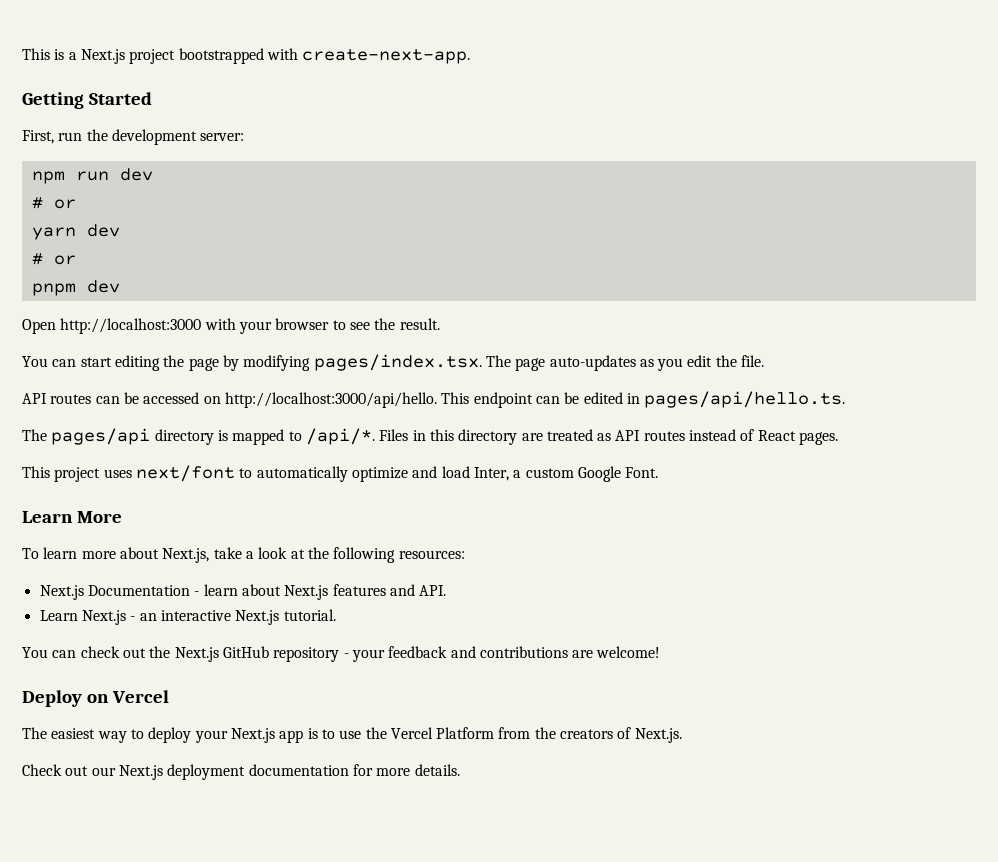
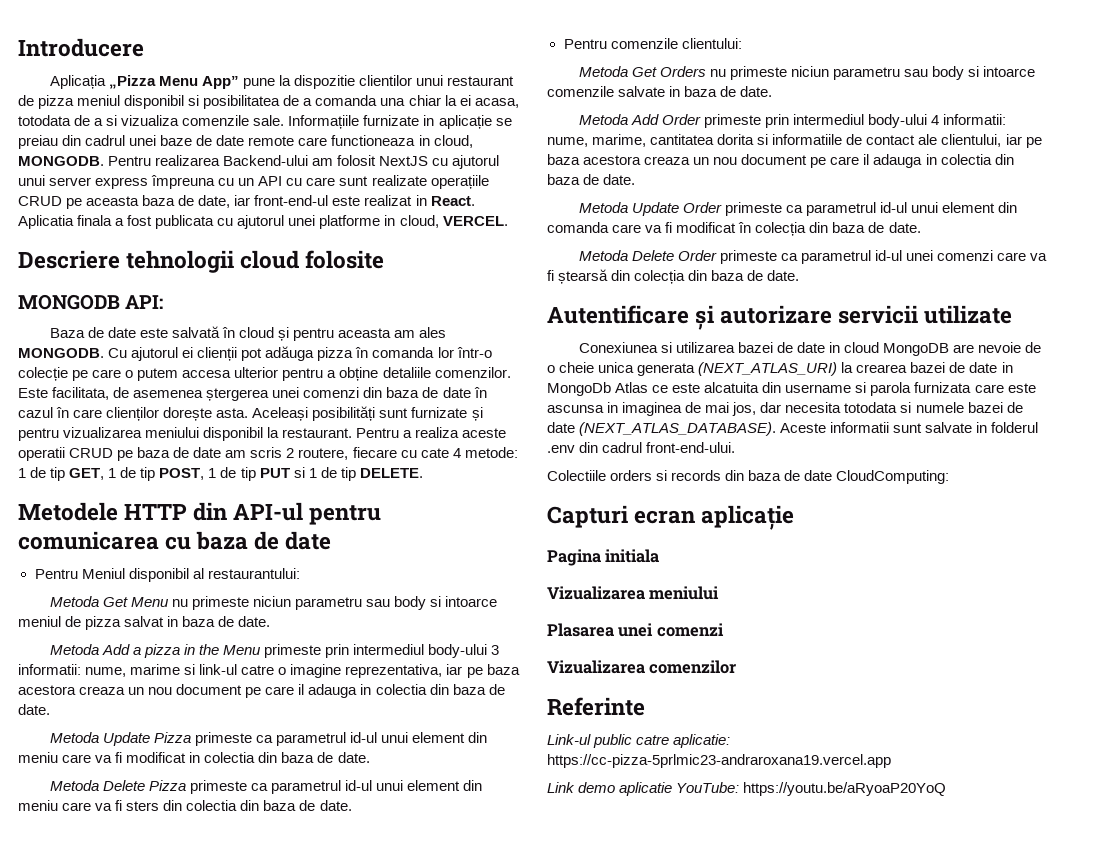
[22,48,471,64] [22,92,152,109] [22,129,245,145] [31,168,153,184] [31,197,76,209] [31,224,120,240] [31,253,76,265] [31,280,120,296] [22,318,440,334] [22,354,765,371] [22,391,846,408] [22,428,839,445] [22,465,659,482] [22,511,122,523] [22,547,465,563] [39,584,447,600] [39,609,336,625] [22,646,661,662] [22,690,169,707] [22,727,682,743] [22,764,460,780] This is a Next.js project bootstrapped with create-next-app. // Getting Started // First, run the development server: // npm run dev // # or // yarn dev // # or // pnpm dev // Open http://localhost:3000 with your browser to see the result. // You can start editing the page by modifying pages/index.tsx. The page auto-updates as you edit the file. // API routes can be accessed on http://localhost:3000/api/hello. This endpoint can be edited in pages/api/hello.ts. // The pages/api directory is mapped to /api/*. Files in this directory are treated as API routes instead of React pages. // This project uses next/font to automatically optimize and load Inter, a custom Google Font. // Learn More // To learn more about Next.js, take a look at the following resources: // Next.js Documentation - learn about Next.js features and API. // Learn Next.js - an interactive Next.js tutorial. // You can check out the Next.js GitHub repository - your feedback and contributions are welcome! // Deploy on Vercel // The easiest way to deploy your Next.js app is to use the Vercel Platform from the creators of Next.js. // Check out our Next.js deployment documentation for more details. -> [18,38,144,57] [49,75,515,89] [18,95,519,109] [18,115,512,129] [18,135,473,149] [18,155,500,169] [18,175,489,189] [18,195,475,209] [18,215,508,229] [18,250,385,273] [18,294,164,310] [49,326,447,341] [18,346,492,361] [18,367,511,381] [18,387,487,401] [18,406,483,421] [18,427,507,441] [18,447,518,461] [18,467,423,481] [18,502,382,525] [18,531,332,550] [34,568,300,582] [49,596,498,610] [18,616,271,630] [49,644,500,658] [18,664,520,678] [18,684,505,698] [18,704,50,715] [49,732,488,746] [18,752,370,763] [49,780,483,794] [18,800,352,811] [563,38,742,49] [578,66,1036,80] [547,86,773,97] [578,114,1007,128] [547,134,1042,148] [547,154,1014,168] [547,174,636,185] [578,202,1018,216] [547,222,921,236] [578,250,1048,264] [547,269,800,284] [547,305,1013,330] [578,342,1042,356] [547,362,1013,376] [547,382,1036,396] [547,402,1023,416] [547,422,1039,436] [547,442,736,453] [547,470,950,484] [547,505,795,530] [547,549,660,566] [547,586,720,600] [547,623,724,637] [547,660,737,674] [547,697,645,716] [547,734,731,748] [547,754,891,768] [547,782,947,796] Introducere // Aplicația „Pizza Menu App” pune la dispozitie clientilor unui restaurant de pizza meniul disponibil si posibilitatea de a comanda una chiar la ei acasa, totodata de a si vizualiza comenzile sale. Informațiile furnizate in aplicație se preiau din cadrul unei baze de date remote care functioneaza in cloud, MONGODB. Pentru realizarea Backend-ului am folosit NextJS cu ajutorul unui server express împreuna cu un API cu care sunt realizate operațiile CRUD pe aceasta baza de date, iar front-end-ul este realizat in React. Aplicatia finala a fost publicata cu ajutorul unei platforme in cloud, VERCEL. // Descriere tehnologii cloud folosite // MONGODB API: // Baza de date este salvată în cloud și pentru aceasta am ales MONGODB. Cu ajutorul ei clienții pot adăuga pizza în comanda lor într-o colecție pe care o putem accesa ulterior pentru a obține detaliile comenzilor. Este facilitata, de asemenea ștergerea unei comenzi din baza de date în cazul în care clienților dorește asta. Aceleași posibilități sunt furnizate și pentru vizualizarea meniului disponibil la restaurant. Pentru a realiza aceste operatii CRUD pe baza de date am scris 2 routere, fiecare cu cate 4 metode: 1 de tip GET, 1 de tip POST, 1 de tip PUT si 1 de tip DELETE. // Metodele HTTP din API-ul pentru comunicarea cu baza de date // Pentru Meniul disponibil al restaurantului: // Metoda Get Menu nu primeste niciun parametru sau body si intoarce meniul de pizza salvat in baza de date. // Metoda Add a pizza in the Menu primeste prin intermediul body-ului 3 informatii: nume, marime si link-ul catre o imagine reprezentativa, iar pe baza acestora creaza un nou document pe care il adauga in colectia din baza de date. // Metoda Update Pizza primeste ca parametrul id-ul unui element din meniu care va fi modificat in colectia din baza de date. // Metoda Delete Pizza primeste ca parametrul id-ul unui element din meniu care va fi sters din colectia din baza de date. // Pentru comenzile clientului: // Metoda Get Orders nu primeste niciun parametru sau body si intoarce comenzile salvate in baza de date. // Metoda Add Order primeste prin intermediul body-ului 4 informatii: nume, marime, cantitatea dorita si informatiile de contact ale clientului, iar pe baza acestora creaza un nou document pe care il adauga in colectia din baza de date. // Metoda Update Order primeste ca parametrul id-ul unui element din comanda care va fi modificat în colecția din baza de date. // Metoda Delete Order primeste ca parametrul id-ul unei comenzi care va fi ștearsă din colecția din baza de date. // Autentificare și autorizare servicii utilizate // Conexiunea si utilizarea bazei de date in cloud MongoDB are nevoie de o cheie unica generata (NEXT_ATLAS_URI) la crearea bazei de date in MongoDb Atlas ce este alcatuita din username si parola furnizata care este ascunsa in imaginea de mai jos, dar necesita totodata si numele bazei de date (NEXT_ATLAS_DATABASE). Aceste informatii sunt salvate in folderul .env din cadrul front-end-ului. // Colectiile orders si records din baza de date CloudComputing: // Capturi ecran aplicație // Pagina initiala // Vizualizarea meniului // Plasarea unei comenzi // Vizualizarea comenzilor // Referinte // Link-ul public catre aplicatie: https://cc-pizza-5prlmic23-andraroxana19.vercel.app // Link demo aplicatie YouTube: https://youtu.be/aRyoaP20YoQ

